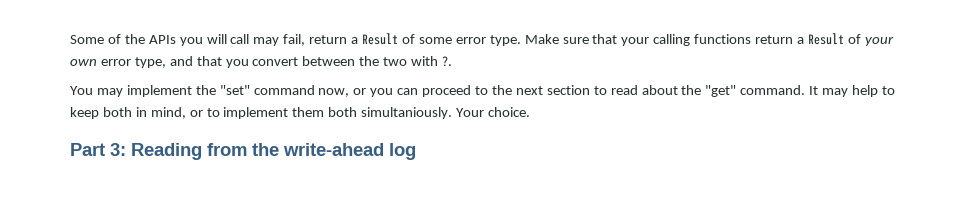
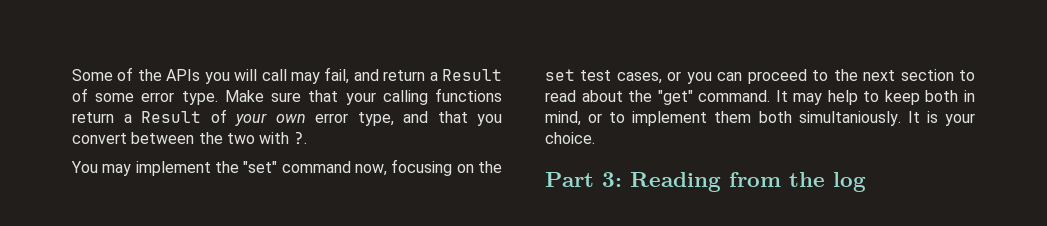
(306, 40) none -> [353,69,379,81] and
(350, 92) none -> [391,159,502,176] [545,69,662,84] focusing on the set test cases,
[456,108,485,117] Your -> [907,111,975,126] It is your
[283,143,384,156] write-ahead -> (825, 179) none

